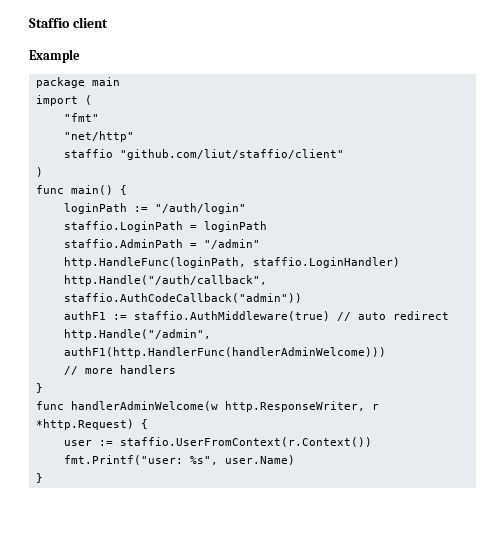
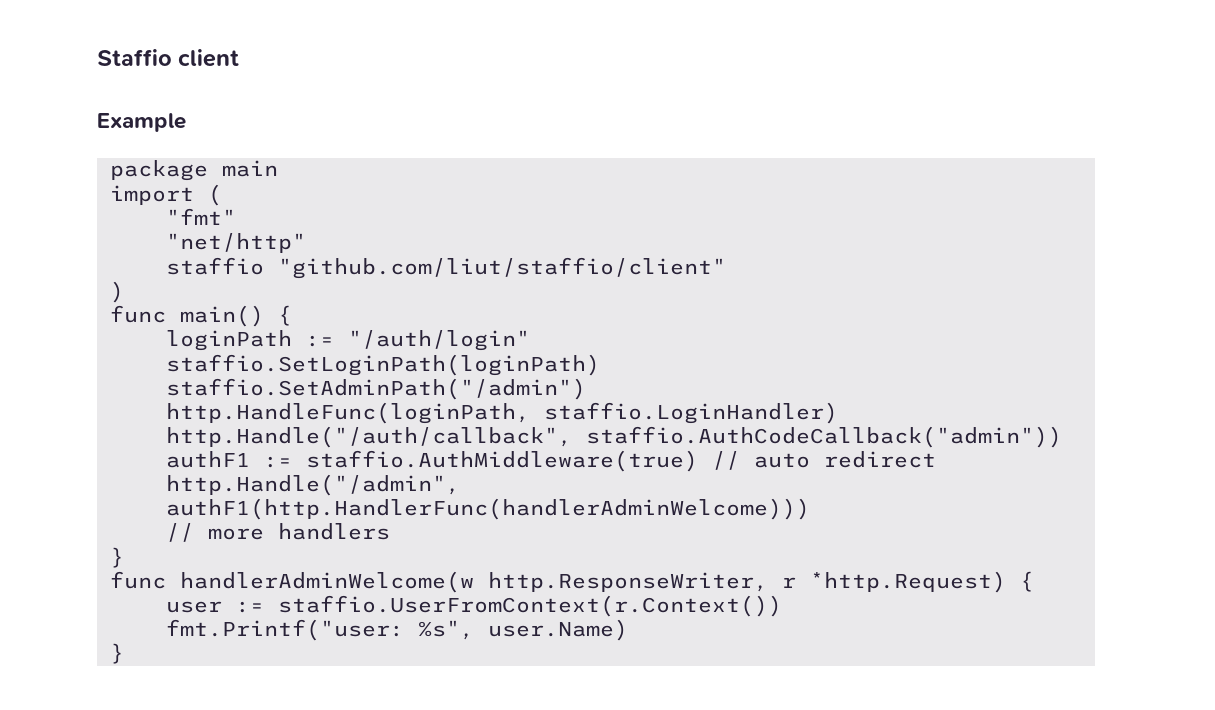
[64,221,268,232] [64,239,261,249] staffio.LoginPath = loginPath // staffio.AdminPath = "/admin" -> [166,354,601,376] [166,378,587,400] staffio.SetLoginPath(loginPath) // staffio.SetAdminPath("/admin")

